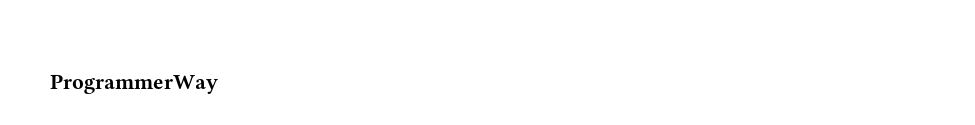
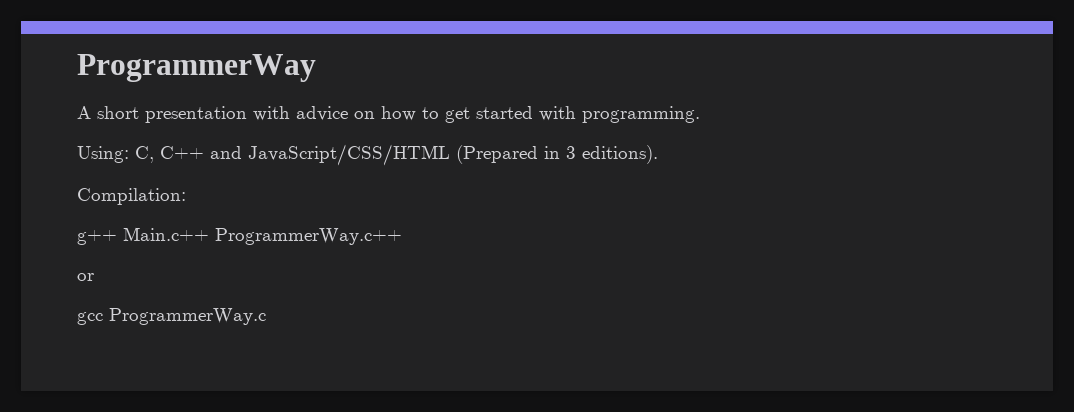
(218, 84) none -> [77,106,700,123] [77,144,658,166] [77,188,186,205] [77,227,402,245] [77,273,94,281] [77,308,266,325] // A short presentation with advice on how to get started with programming. // Using: C, C++ and JavaScript/CSS/HTML (Prepared in 3 editions). // Compilation: // g++ Main.c++ ProgrammerWay.c++ // or // gcc ProgrammerWay.c

